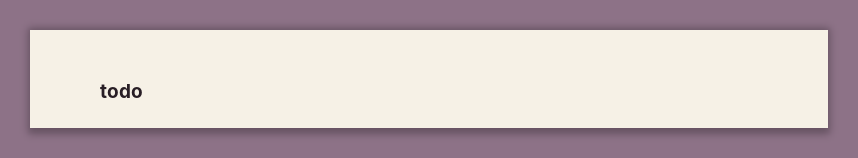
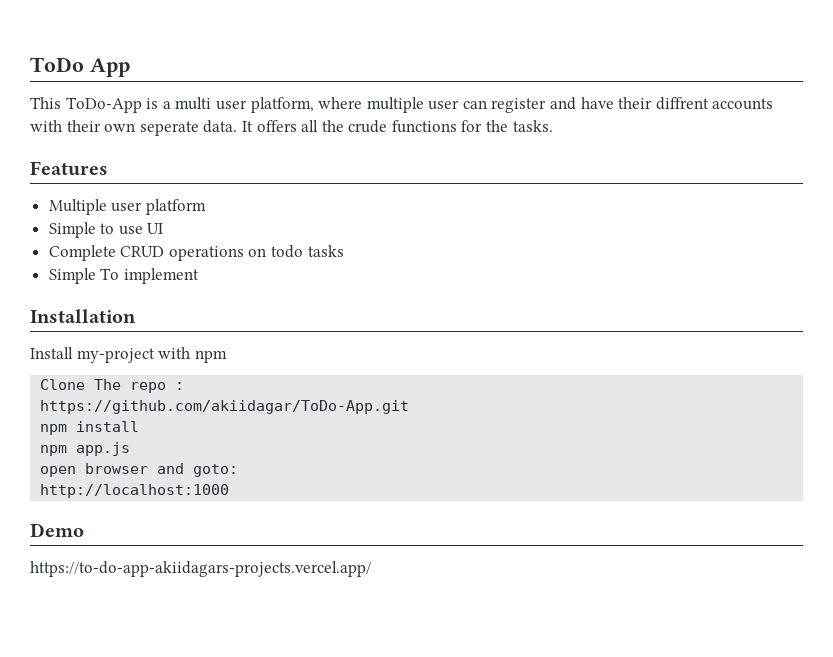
[100,84,143,98] todo -> [30,57,130,77] [30,97,774,113] [30,120,553,136] [30,161,108,176] [48,199,206,215] [48,222,164,238] [48,245,344,261] [48,268,199,284] [30,309,136,323] [30,347,227,363] [40,379,185,393] [40,400,410,414] [40,421,140,435] [40,442,131,456] [40,463,239,477] [40,484,230,498] [30,523,84,537] [30,561,371,577] ToDo App // This ToDo-App is a multi user platform, where multiple user can register and have their diffrent accounts with their own seperate data. It offers all the crude functions for the tasks. // Features // Multiple user platform // Simple to use UI // Complete CRUD operations on todo tasks // Simple To implement // Installation // Install my-project with npm // Clone The repo : // https://github.com/akiidagar/ToDo-App.git // npm install // npm app.js // open browser and goto: // http://localhost:1000 // Demo // https://to-do-app-akiidagars-projects.vercel.app/

